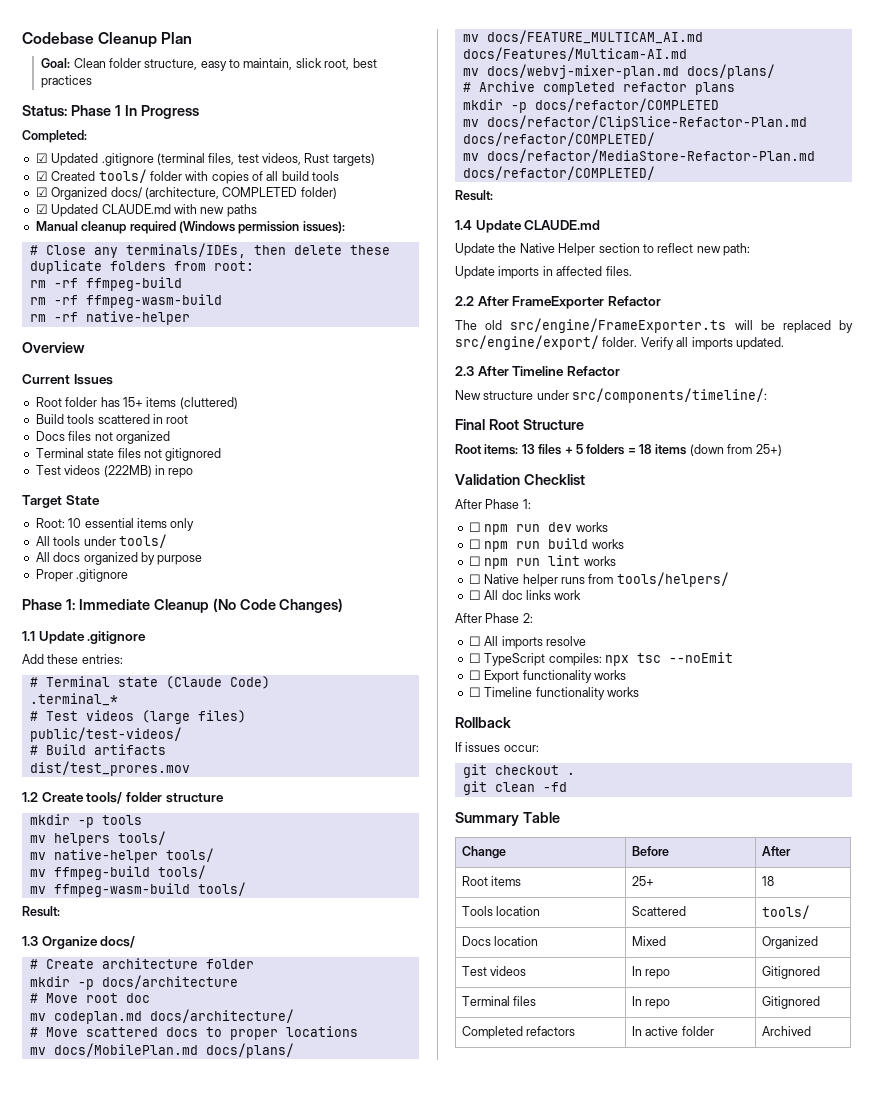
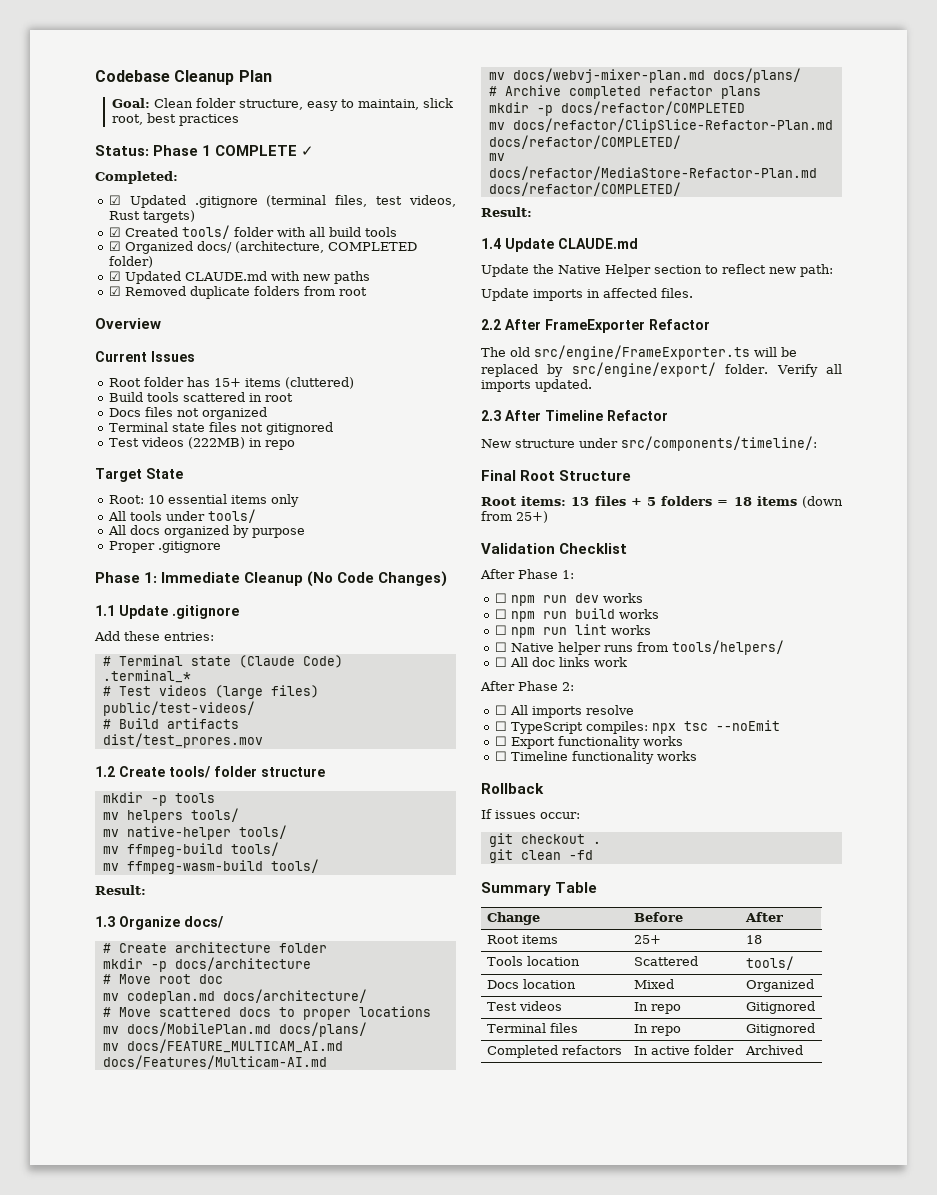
[124,105,199,119] In Progress -> [215,145,315,156] COMPLETE ✓
[211,171,263,184] copies of -> (306, 232) none
[35,221,345,234] [29,243,390,258] [29,260,254,274] [29,277,182,291] [29,294,222,308] [29,311,190,325] Manual cleanup required (Windows permission issues): // # Close any terminals/IDEs, then delete these duplicate folders from root: // rm -rf ffmpeg-build // rm -rf ffmpeg-wasm-build // rm -rf native-helper -> [108,286,367,299] ☑ Removed duplicate folders from root

